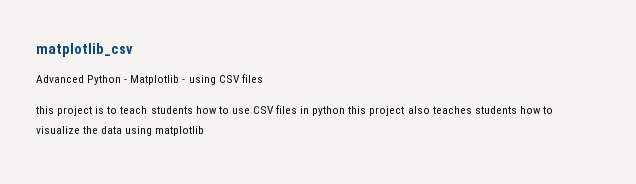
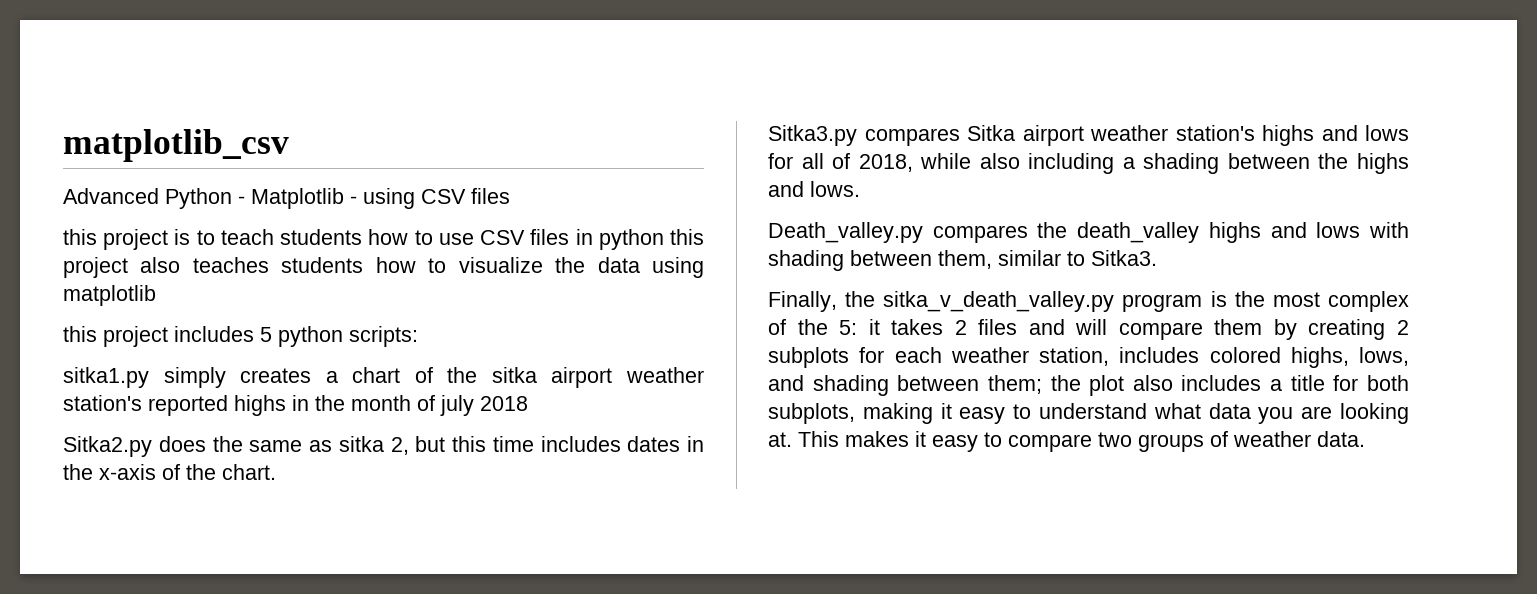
(205, 131) none -> [63,326,418,347] [63,367,704,388] [63,395,528,416] [63,436,704,457] [63,464,276,480] [768,125,1409,146] [768,153,1409,174] [768,181,860,197] [768,222,1409,243] [768,250,1157,271] [768,291,1409,312] [768,319,1409,340] [768,347,1409,368] [768,375,1409,396] [768,403,1409,424] [768,431,1365,452] // this project includes 5 python scripts: // sitka1.py simply creates a chart of the sitka airport weather station's reported highs in the month of july 2018 // Sitka2.py does the same as sitka 2, but this time includes dates in the x-axis of the chart. // Sitka3.py compares Sitka airport weather station's highs and lows for all of 2018, while also including a shading between the highs and lows. // Death_valley.py compares the death_valley highs and lows with shading between them, similar to Sitka3. // Finally, the sitka_v_death_valley.py program is the most complex of the 5: it takes 2 files and will compare them by creating 2 subplots for each weather station, includes colored highs, lows, and shading between them; the plot also includes a title for both subplots, making it easy to understand what data you are looking at. This makes it easy to compare two groups of weather data.

